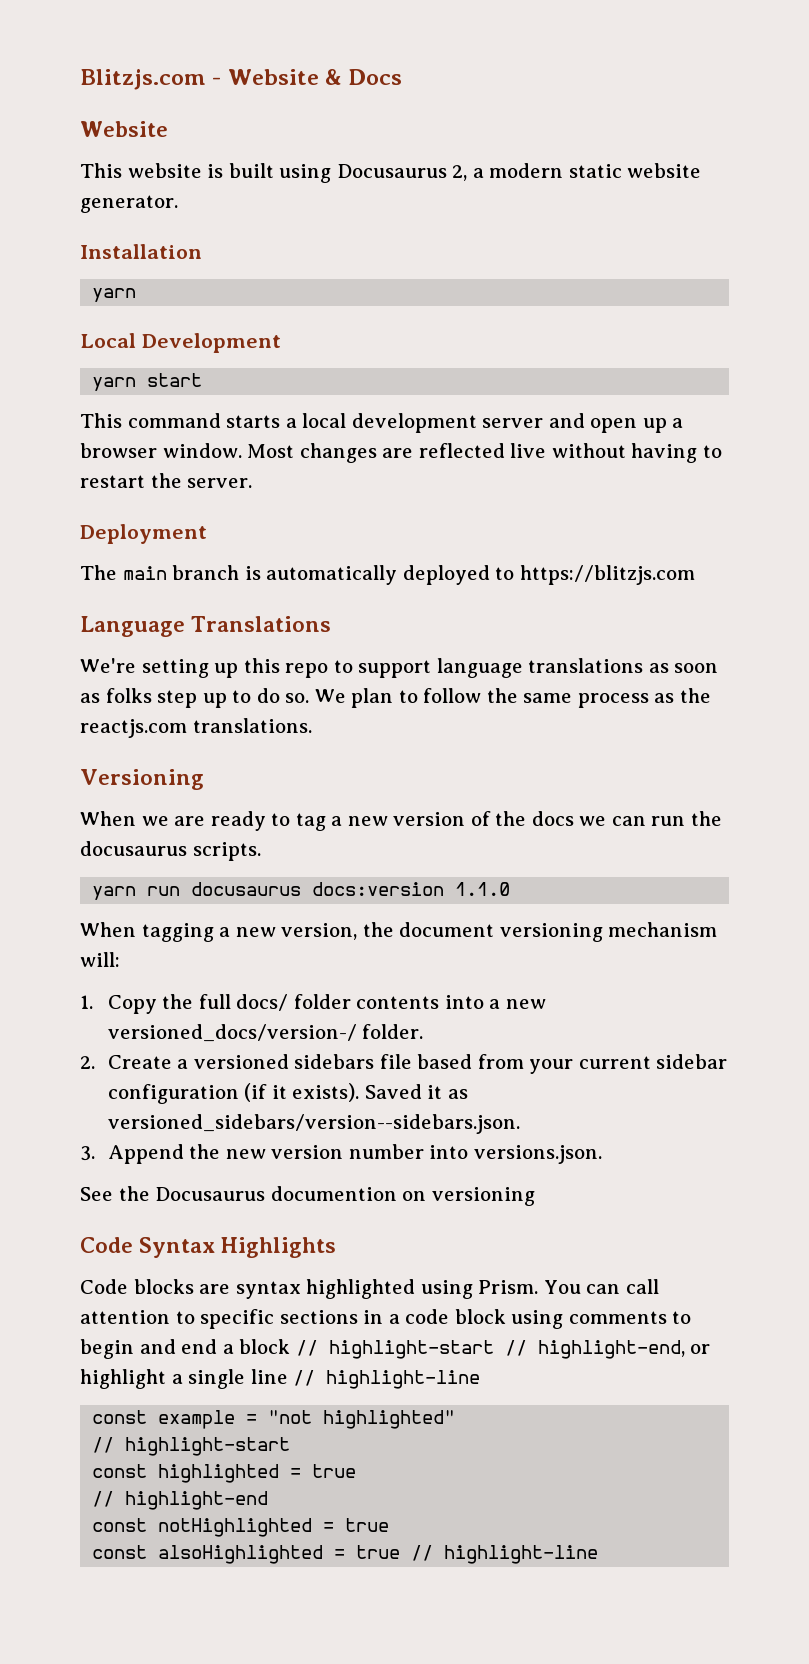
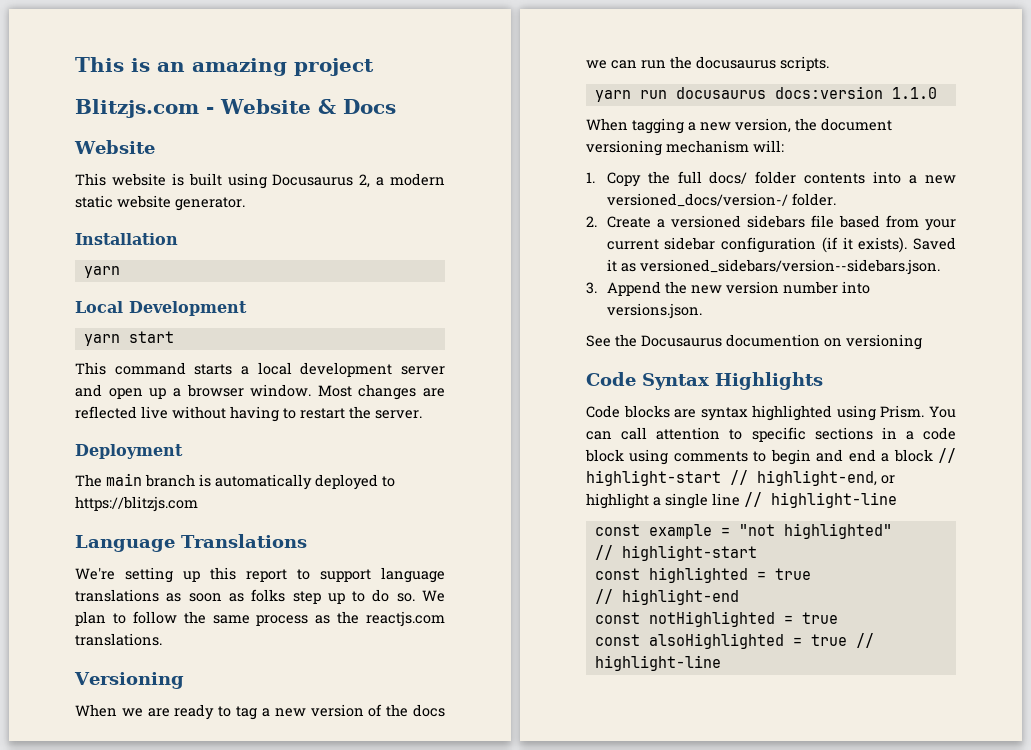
(80, 79) none -> [75,57,374,76] This is an amazing project //
[285,663,329,678] repo -> [246,569,287,582] report

